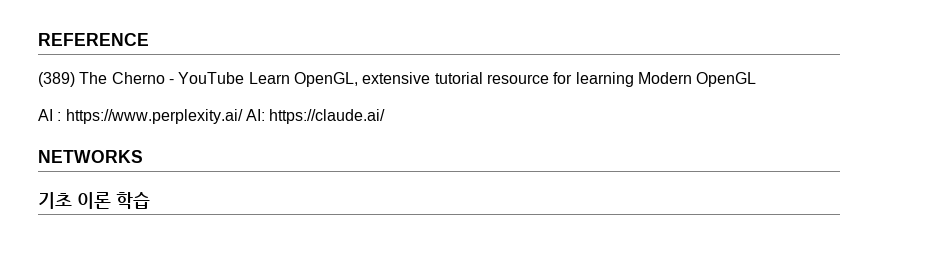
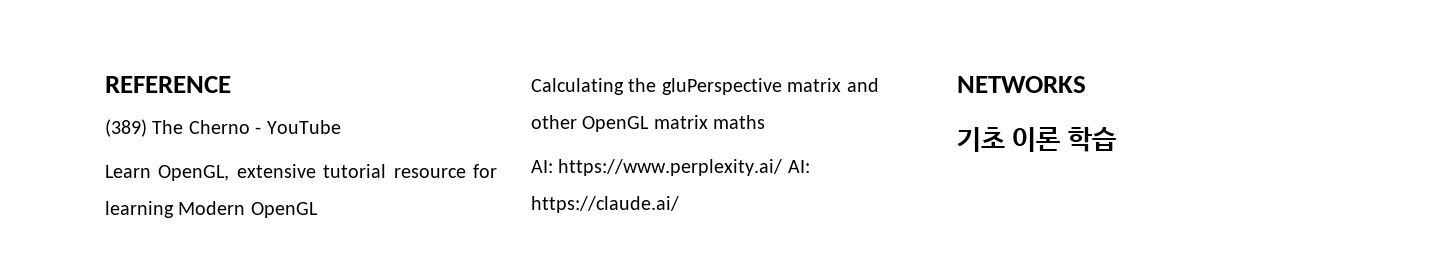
(245, 78) none -> (341, 127) //
[38,109,62,121] AI : -> [531,78,879,95] [531,115,766,132] [531,160,553,173] Calculating the gluPerspective matrix and other OpenGL matrix maths // AI:

